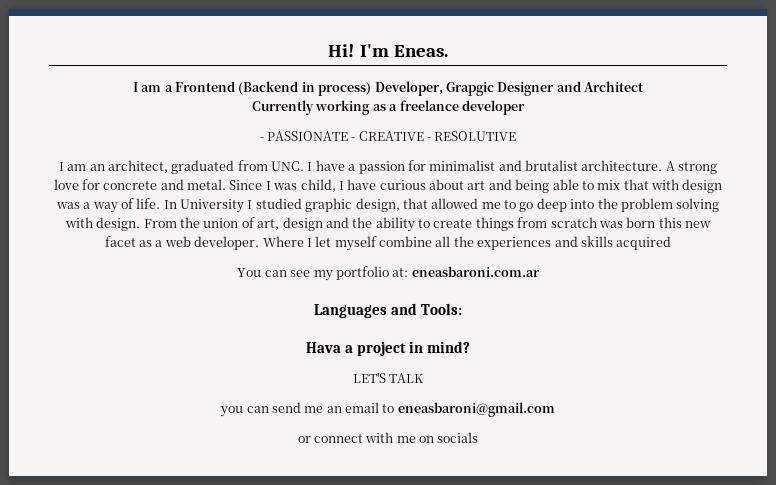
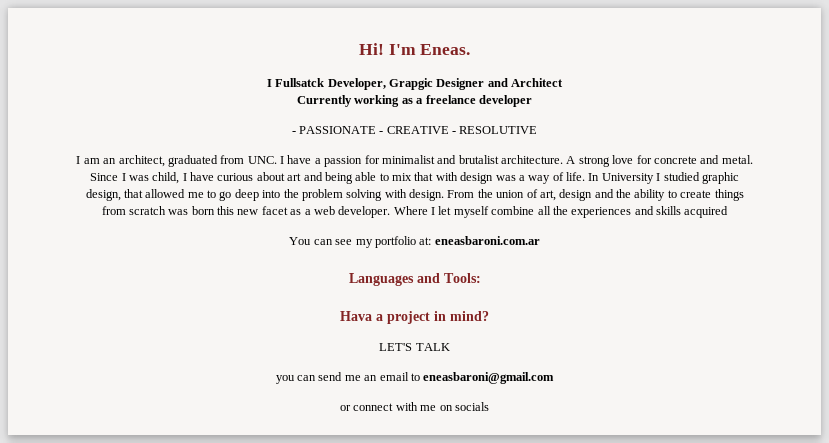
[141,81,372,96] am a Frontend (Backend in process) -> [275,78,325,87] Fullsatck

